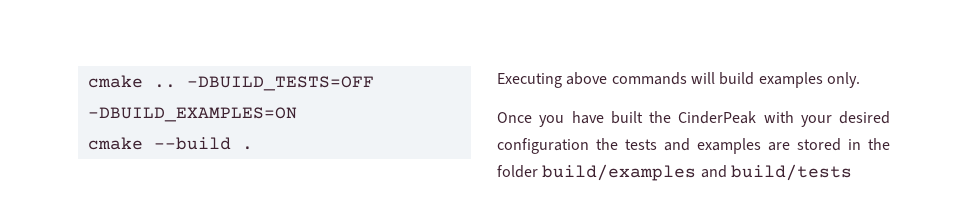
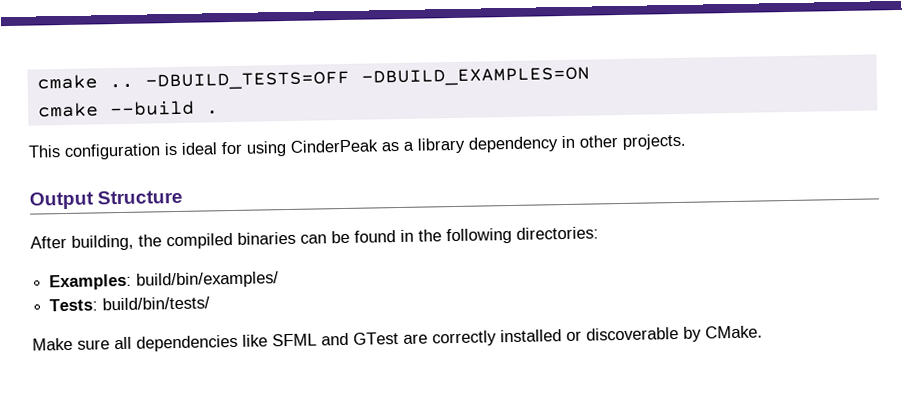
[497,72,860,88] [497,111,890,127] [497,138,890,154] [497,164,852,181] Executing above commands will build examples only. // Once you have built the CinderPeak with your desired configuration the tests and examples are stored in the folder build/examples and build/tests -> [28,133,686,160] [29,189,184,210] [30,226,599,251] [49,271,280,291] [49,296,211,312] [32,325,763,352] This configuration is ideal for using CinderPeak as a library dependency in other projects. // Output Structure // After building, the compiled binaries can be found in the following directories: // Examples: build/bin/examples/ // Tests: build/bin/tests/ // Make sure all dependencies like SFML and GTest are correctly installed or discoverable by CMake.

